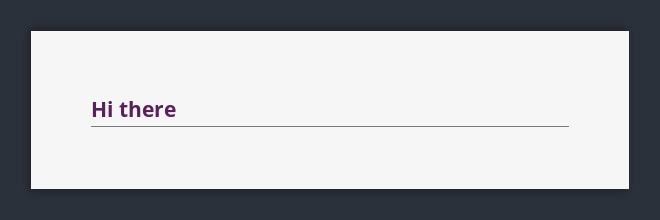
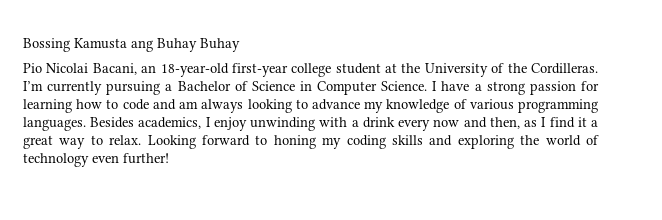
[91,101,176,117] Hi there -> [23,38,240,52] [23,63,598,77] [23,81,599,95] [23,99,598,113] [23,117,599,131] [23,135,599,149] [23,153,169,167] Bossing Kamusta ang Buhay Buhay // Pio Nicolai Bacani, an 18-year-old first-year college student at the University of the Cordilleras. I’m currently pursuing a Bachelor of Science in Computer Science. I have a strong passion for learning how to code and am always looking to advance my knowledge of various programming languages. Besides academics, I enjoy unwinding with a drink every now and then, as I find it a great way to relax. Looking forward to honing my coding skills and exploring the world of technology even further!

